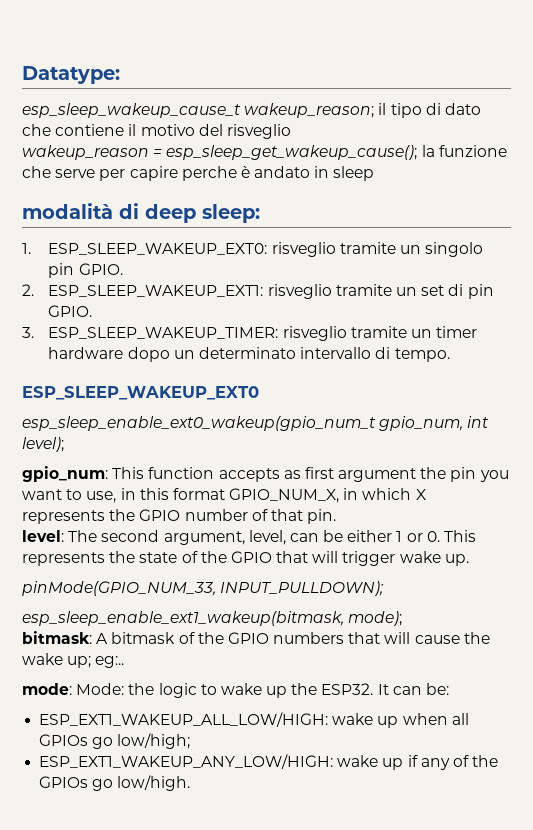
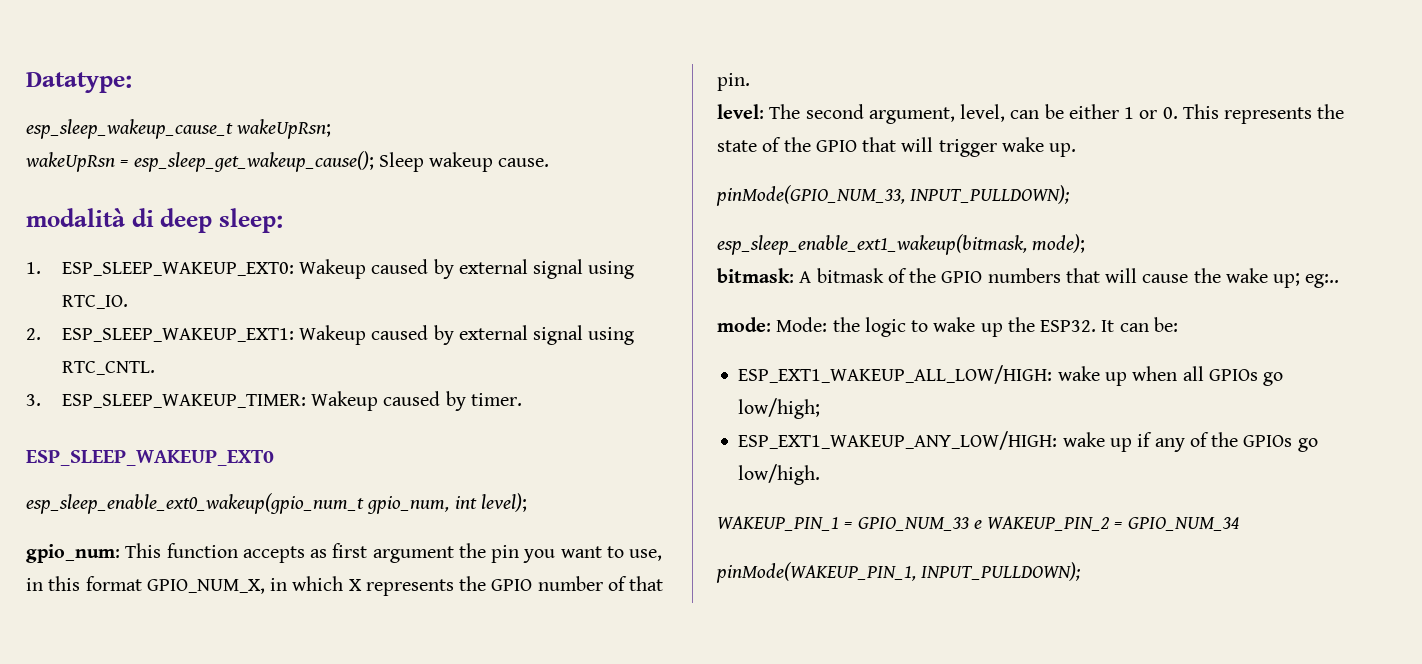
[244,103,481,118] [22,124,291,139] [22,145,507,160] [22,166,375,181] wakeup_reason; il tipo di dato che contiene il motivo del risveglio // wakeup_reason = esp_sleep_get_wakeup_cause(); la funzione che serve per capire perche è andato in sleep -> [236,119,332,139] [25,151,550,172] wakeUpRsn; // wakeUpRsn = esp_sleep_get_wakeup_cause(); Sleep wakeup cause.
[271,242,484,257] [48,263,123,278] [22,284,494,299] [48,305,93,317] [22,326,478,341] [48,347,450,362] risveglio tramite un singolo pin GPIO. // 2. ESP_SLEEP_WAKEUP_EXT1: risveglio tramite un set di pin GPIO. // 3. ESP_SLEEP_WAKEUP_TIMER: risveglio tramite un timer hardware dopo un determinato intervallo di tempo. -> [299,259,635,279] [61,295,128,309] [26,325,635,345] [61,361,155,375] [26,391,522,411] Wakeup caused by external signal using RTC_IO. // 2. ESP_SLEEP_WAKEUP_EXT1: Wakeup caused by external signal using RTC_CNTL. // 3. ESP_SLEEP_WAKEUP_TIMER: Wakeup caused by timer.
(191, 783) none -> [717,516,1239,531] [716,562,1081,583] // WAKEUP_PIN_1 = GPIO_NUM_33 e WAKEUP_PIN_2 = GPIO_NUM_34 // pinMode(WAKEUP_PIN_1, INPUT_PULLDOWN);

